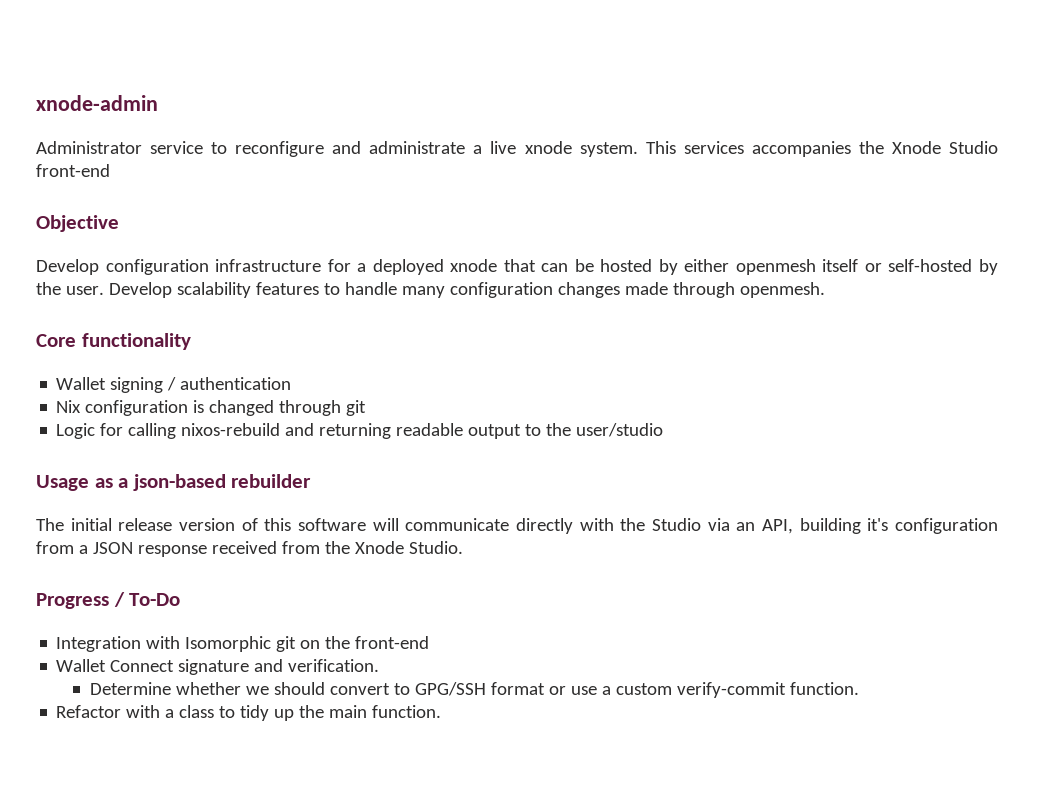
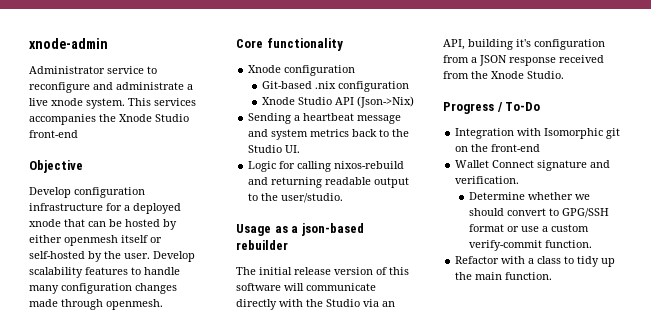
[56,377,292,393] [56,400,367,416] Wallet signing / authentication // Nix configuration is changed through git -> [248,65,356,76] [261,81,409,92] [261,96,414,108] [248,113,402,124] [248,129,410,140] [248,145,301,153] Xnode configuration // Git-based .nix configuration // Xnode Studio API (Json->Nix) // Sending a heartbeat message and system metrics back to the Studio UI.
[576,423,664,437] user/studio -> [281,193,344,203] user/studio.

